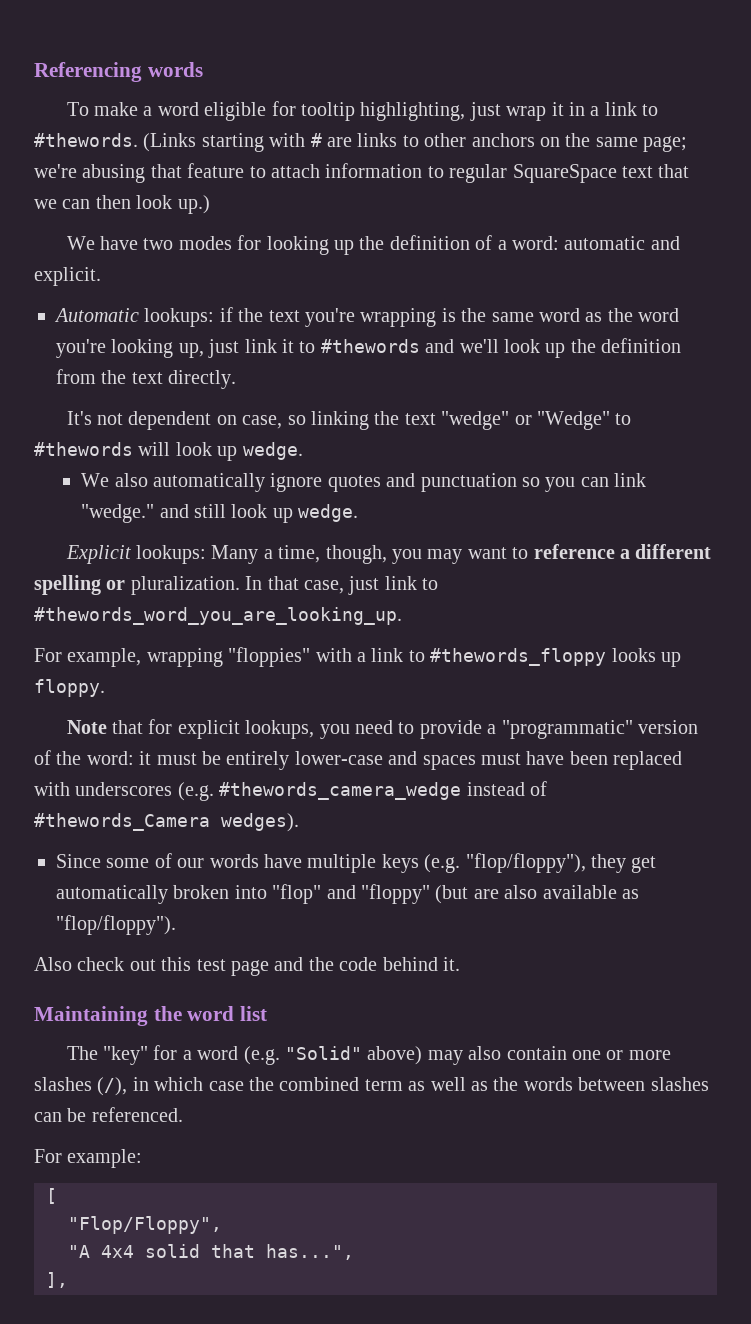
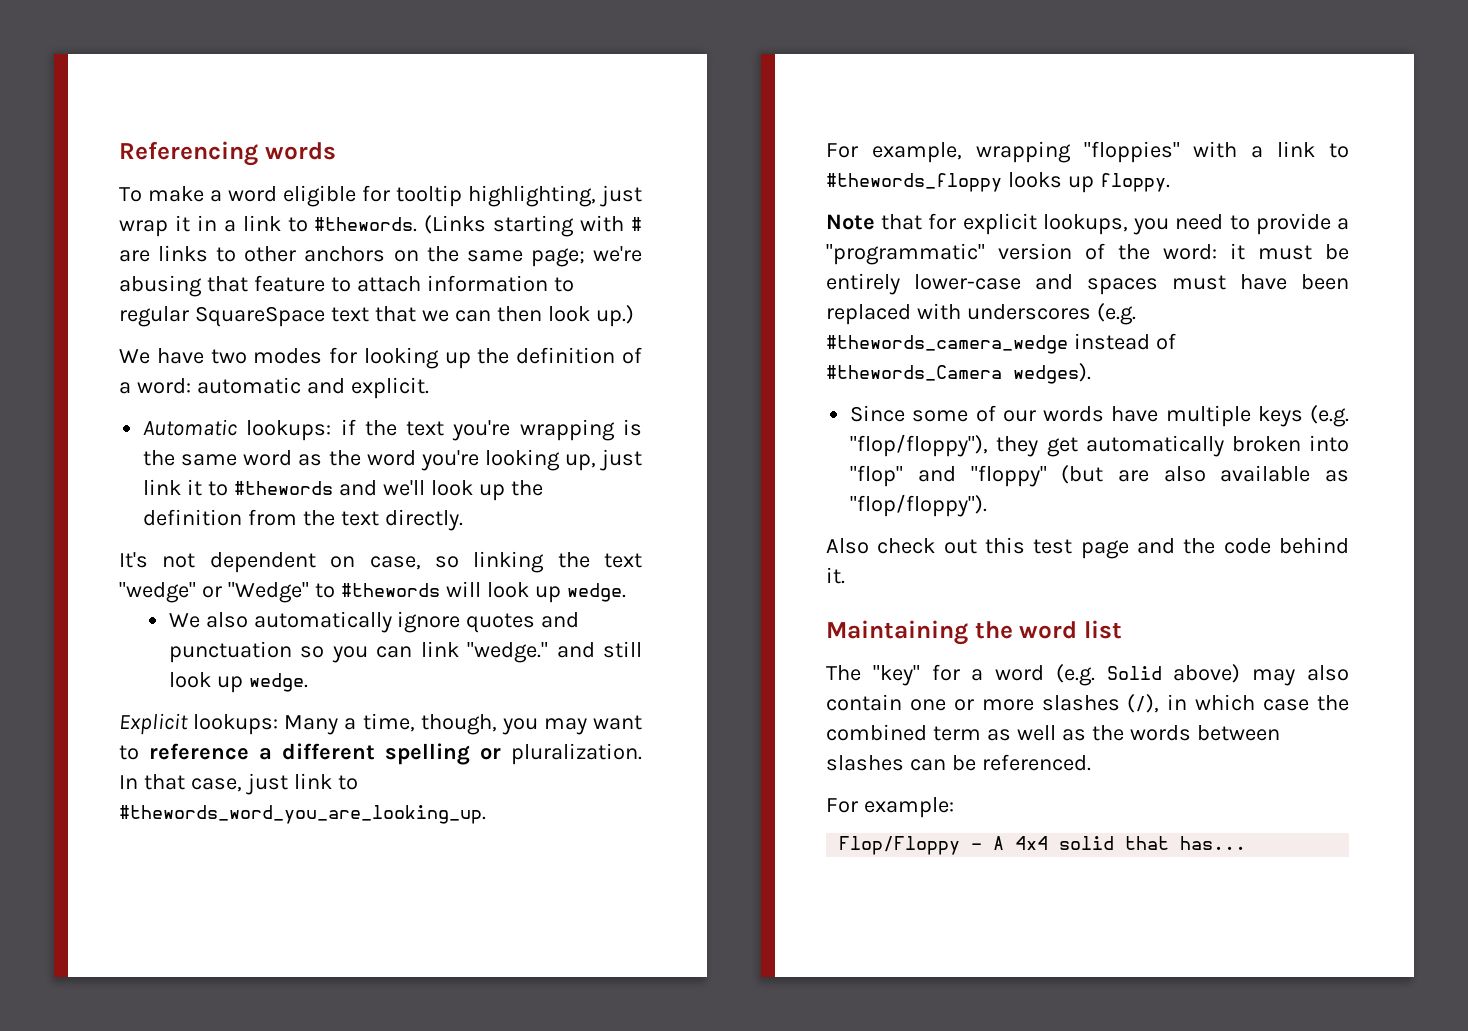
[284,1046,362,1060] "Solid" -> [1106,666,1162,680] Solid
[46,1188,57,1204] [68,1216,222,1234] [68,1245,90,1258] [ // "Flop/Floppy", // "A -> [839,836,1005,855] Flop/Floppy - A
[266,1244,354,1260] [46,1272,68,1288] has...", // ], -> [1180,836,1247,850] has...

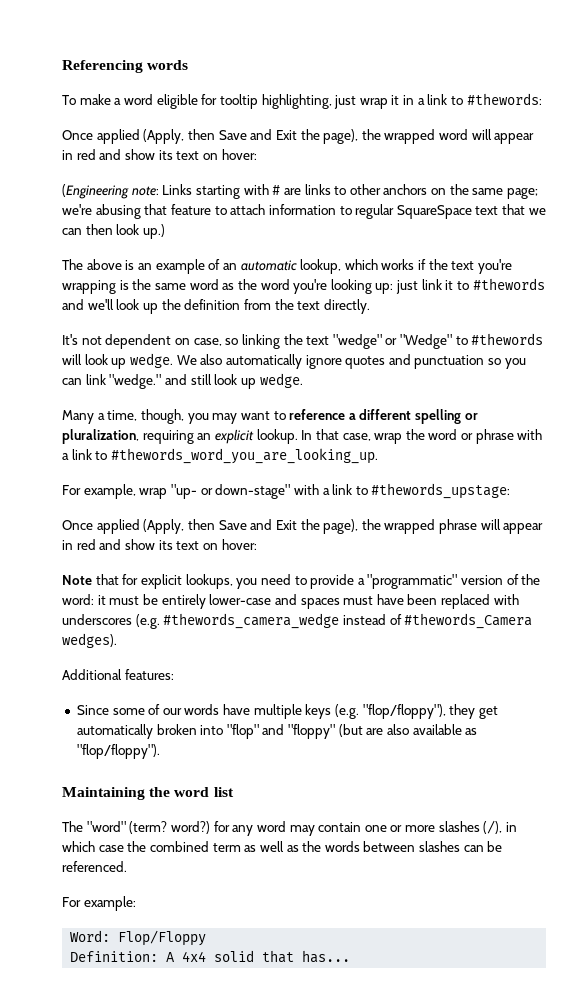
[314,215,487,234] #thewords. (Links -> [466,93,542,105] [62,129,535,144] [62,149,257,160] [62,184,193,199] #thewords: // Once applied (Apply, then Save and Exit the page), the wrapped word will appear in red and show its text on hover: // (Engineering note: Links
[119,347,642,369] [119,377,429,399] [143,419,332,441] We have two modes for looking up the definition of a word: automatic and explicit. // Automatic lookups: -> [62,259,415,274] The above is an example of an automatic lookup, which works
[564,454,596,471] up, -> [375,283,394,294] up:
(626, 592) // -> (173, 360) none
[119,713,279,735] Explicit lookups: -> (303, 380) none
[511,743,642,765] [119,773,288,795] pluralization. In that case, just -> [62,429,543,444] [62,453,69,460] pluralization, requiring an explicit lookup. In that case, wrap the word or phrase with a
[975,141,1349,163] [826,172,1170,193] wrapping "floppies" with a link to #thewords_floppy looks up floppy. -> [139,483,511,499] [62,519,544,534] [62,539,257,550] wrap "up- or down-stage" with a link to #thewords_upstage: // Once applied (Apply, then Save and Exit the page), the wrapped phrase will appear in red and show its text on hover:
(1091, 373) none -> [62,669,174,680] // Additional features:
[826,537,1349,559] [826,567,845,584] // Also check out this test page and the code behind it. -> (160, 751) none
[872,664,1349,686] "key" for a word (e.g. Solid above) may also -> [86,821,315,836] "word" (term? word?) for any word may
(954, 807) none -> [70,930,111,942] Word:
[971,843,983,850] - -> [70,951,159,962] // Definition:

